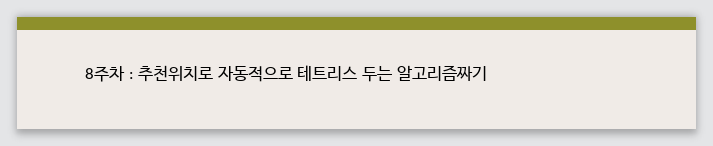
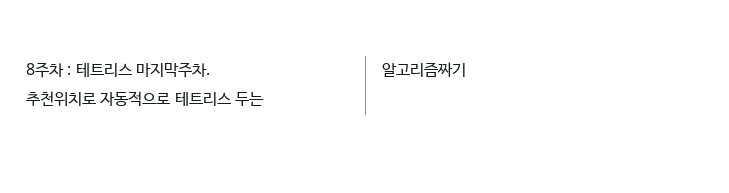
(134, 75) none -> [75,62,210,78] 테트리스 마지막주차. //

